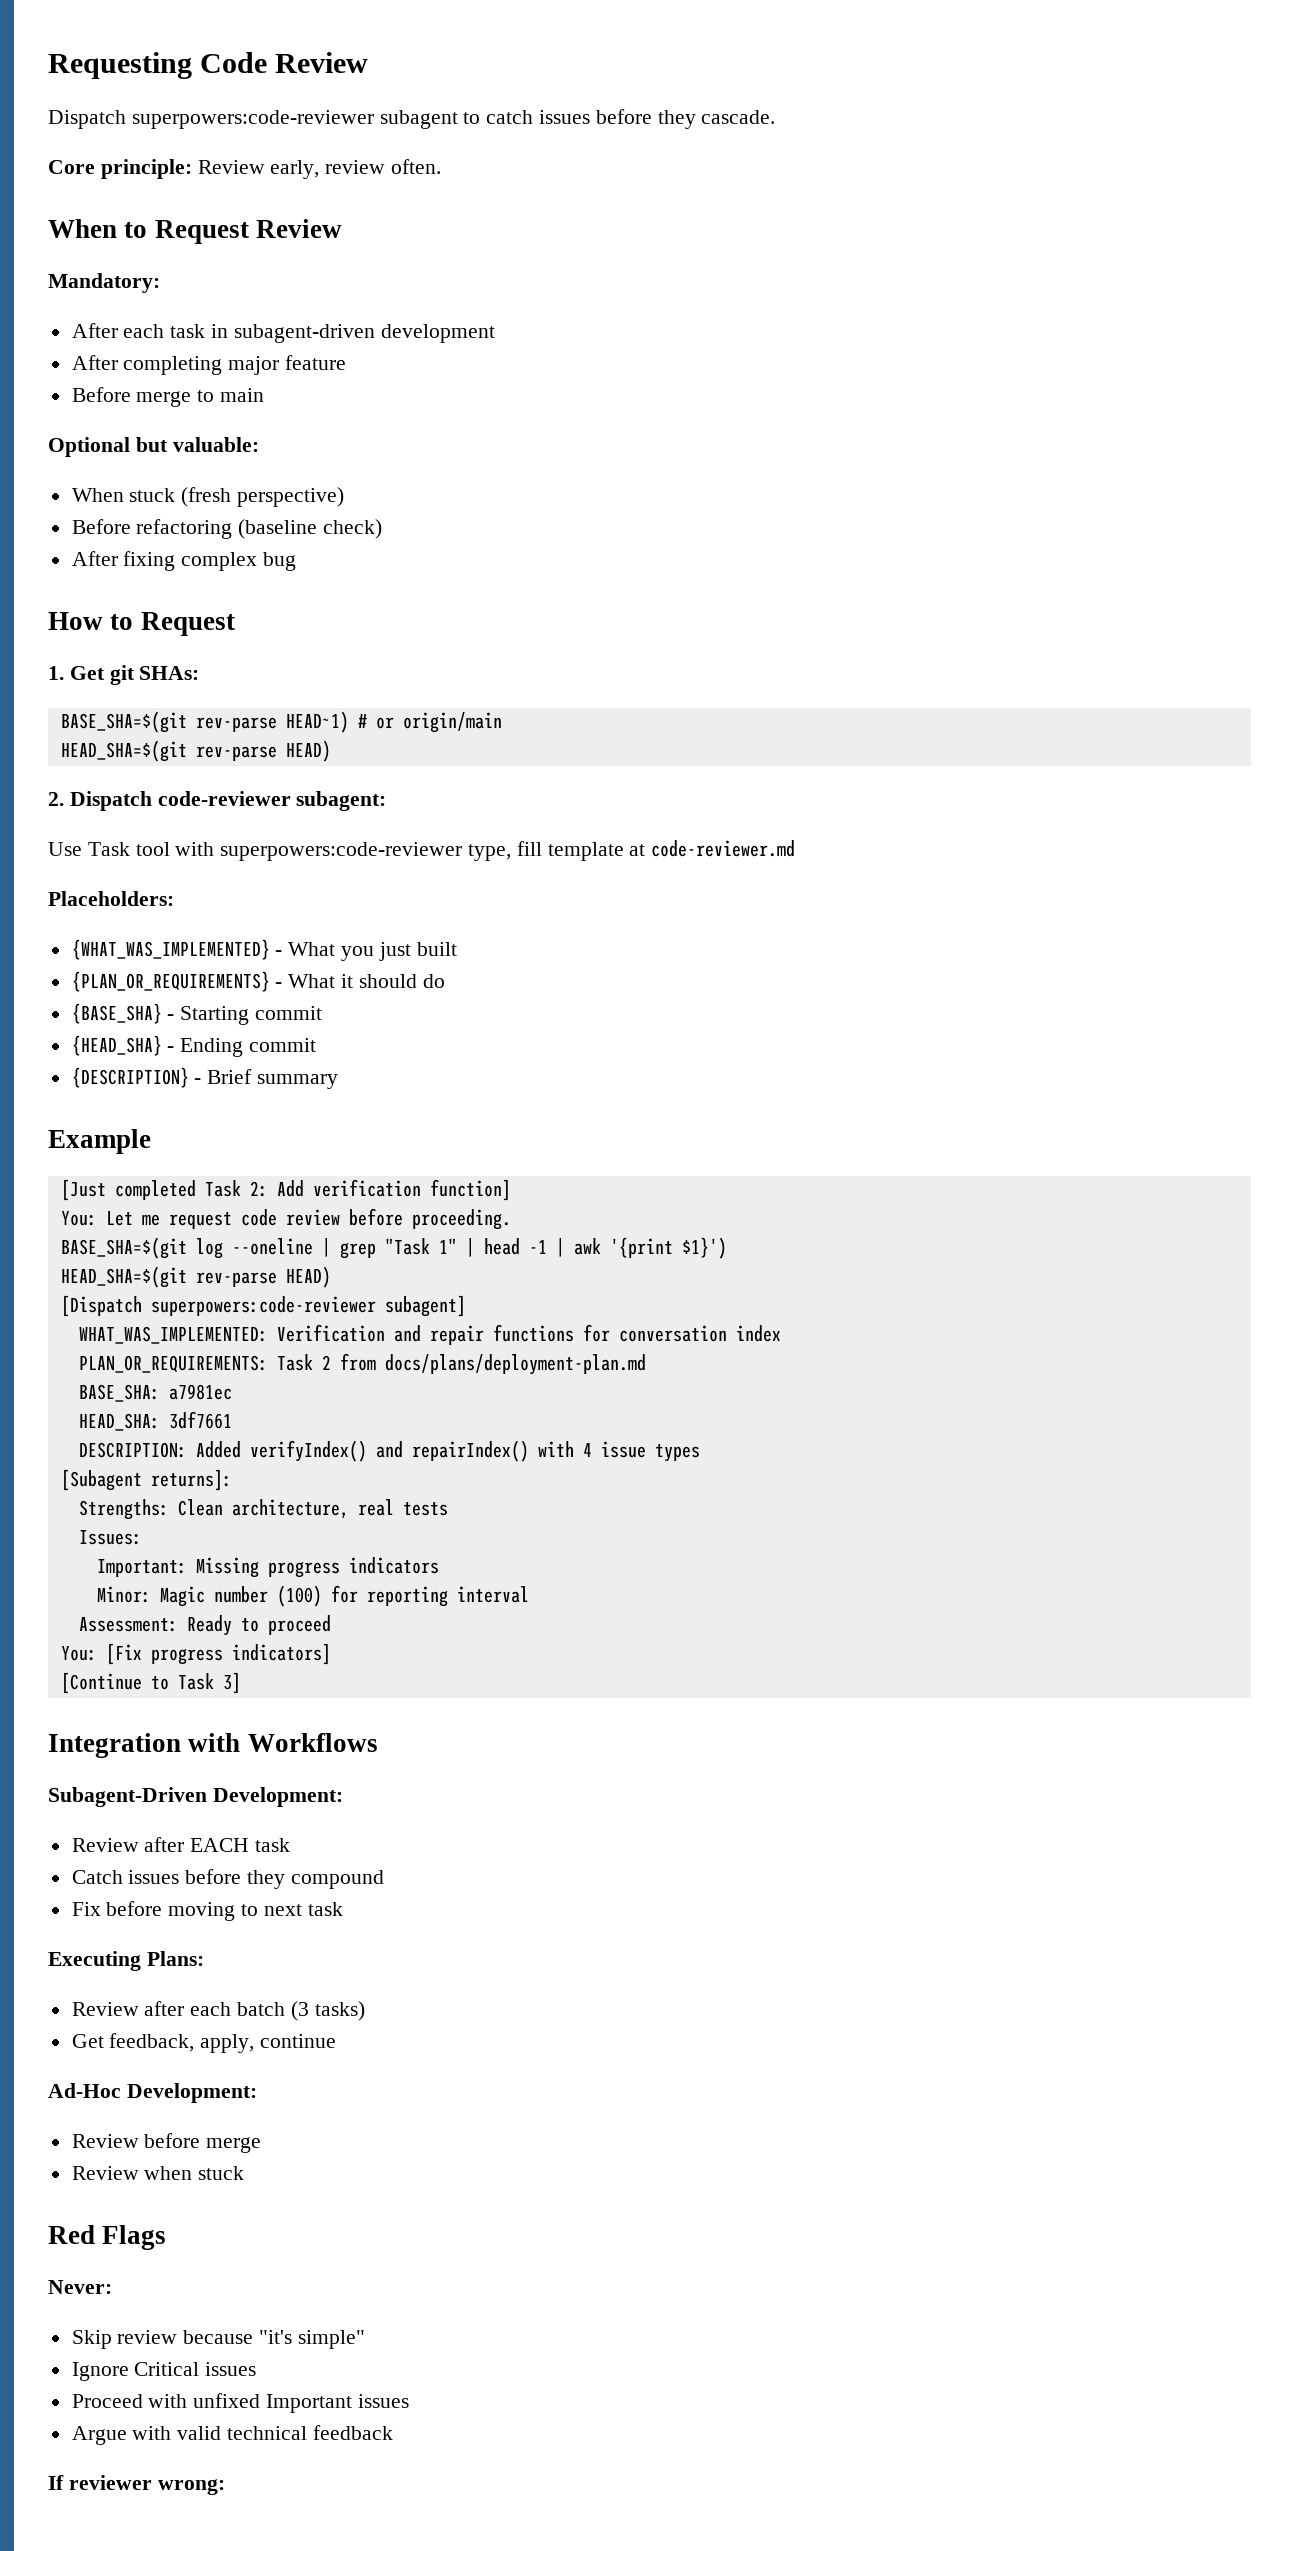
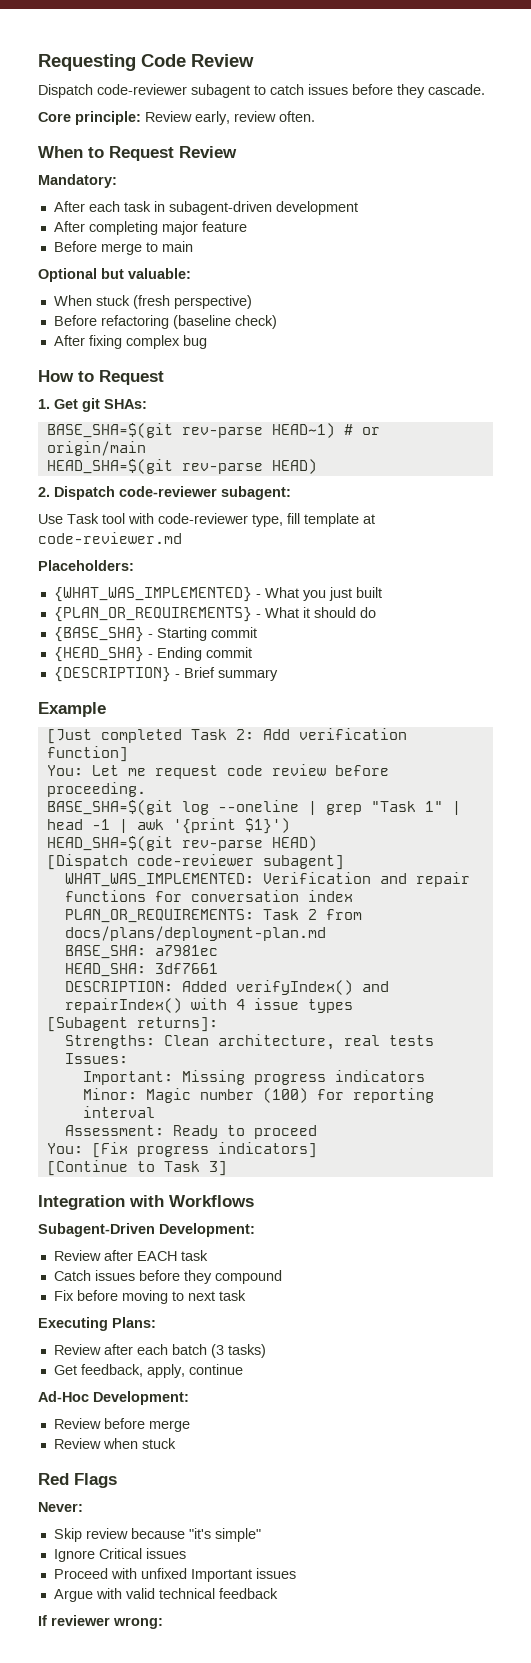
[131,110,374,129] superpowers:code-reviewer -> [97,84,187,95] code-reviewer
[220,842,463,861] superpowers:code-reviewer -> [158,513,248,524] code-reviewer
[150,1296,376,1316] superpowers:code-reviewer -> [136,854,254,866] code-reviewer

